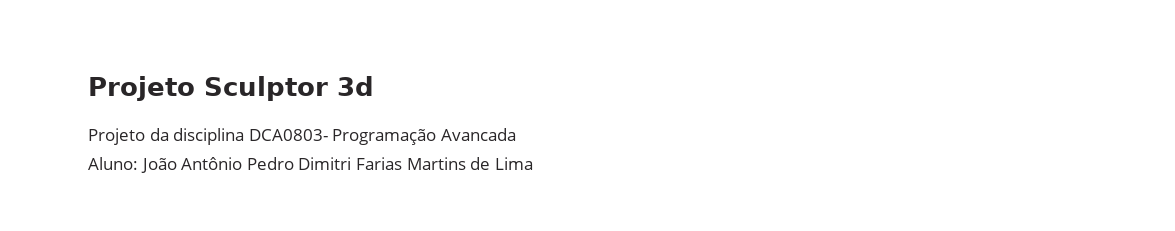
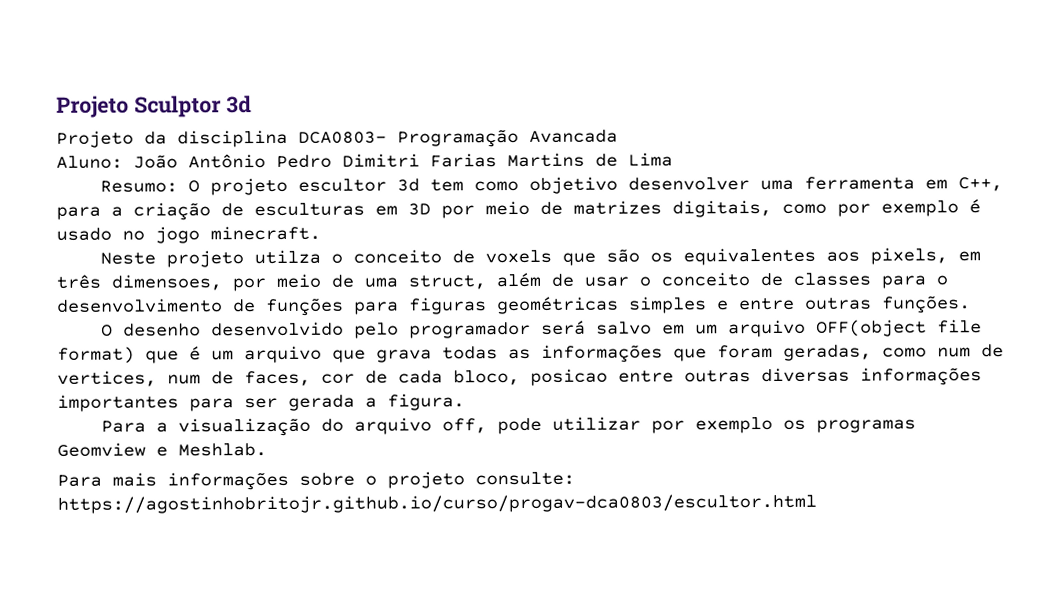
(533, 163) none -> [100,176,1004,196] [56,199,981,221] [56,225,321,244] [100,247,982,268] [56,272,948,292] [57,295,971,317] [101,319,983,339] [57,344,1004,364] [57,367,982,387] [57,393,465,412] [101,416,917,437] [57,442,267,457] [57,471,575,491] [57,493,817,514] // Resumo: O projeto escultor 3d tem como objetivo desenvolver uma ferramenta em C++, para a criação de esculturas em 3D por meio de matrizes digitais, como por exemplo é usado no jogo minecraft. // Neste projeto utilza o conceito de voxels que são os equivalentes aos pixels, em três dimensoes, por meio de uma struct, além de usar o conceito de classes para o desenvolvimento de funções para figuras geométricas simples e entre outras funções. // O desenho desenvolvido pelo programador será salvo em um arquivo OFF(object file format) que é um arquivo que grava todas as informações que foram geradas, como num de vertices, num de faces, cor de cada bloco, posicao entre outras diversas informações importantes para ser gerada a figura. // Para a visualização do arquivo off, pode utilizar por exemplo os programas Geomview e Meshlab. // Para mais informações sobre o projeto consulte: https://agostinhobritojr.github.io/curso/progav-dca0803/escultor.html

